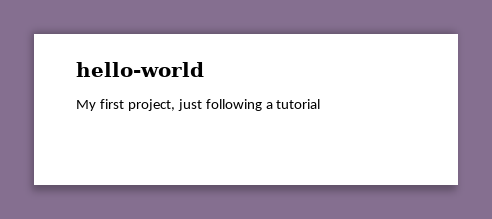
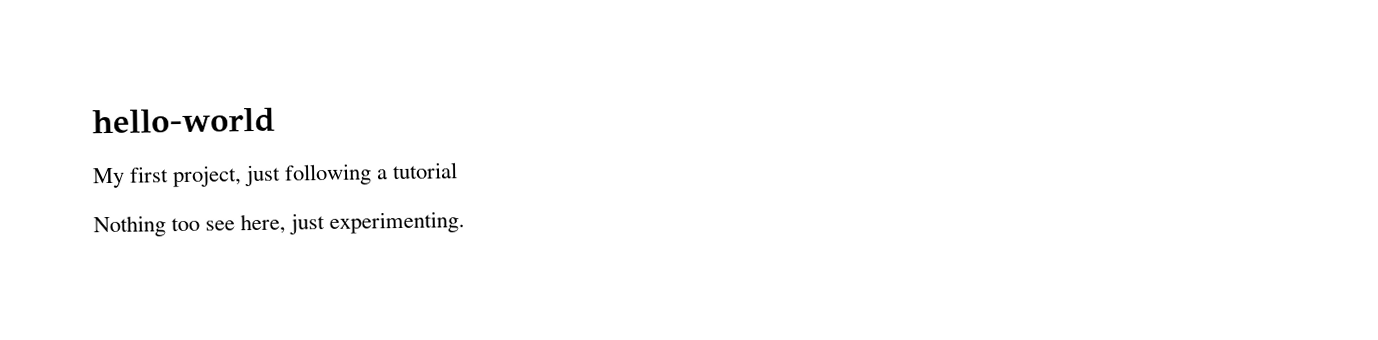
(321, 104) none -> [93,211,466,238] // Nothing too see here, just experimenting.

